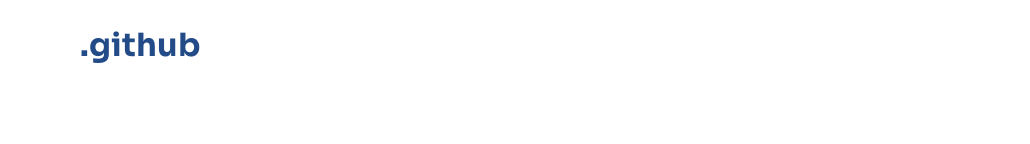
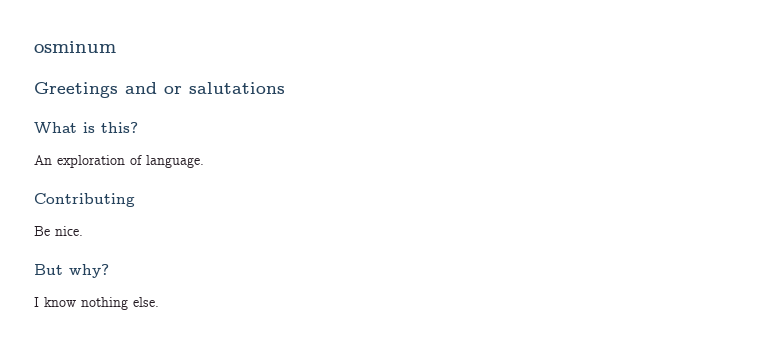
[80,31,201,63] .github -> [34,41,116,53] [34,82,285,98] [34,122,138,134] [34,155,204,168] [34,193,135,207] [34,226,83,236] [34,264,109,278] [34,297,159,310] osminum // Greetings and or salutations // What is this? // An exploration of language. // Contributing // Be nice. // But why? // I know nothing else.

